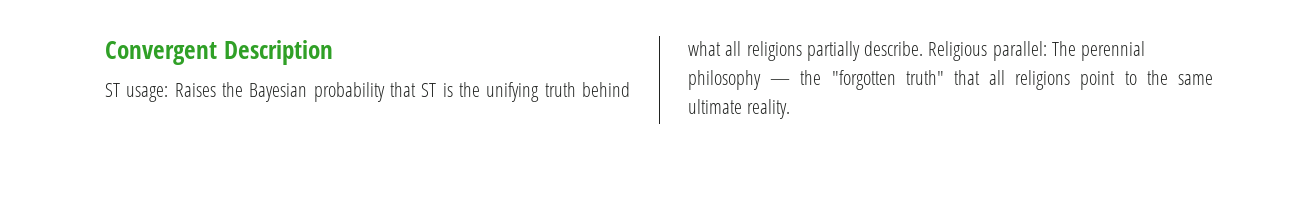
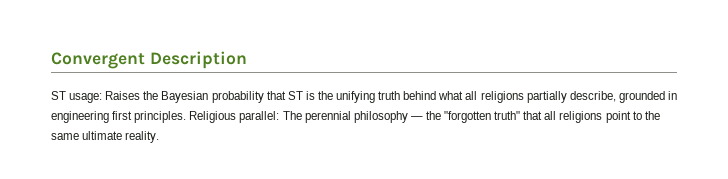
[864,41,924,56] describe. -> [569,91,677,103] [51,111,187,123] describe, grounded in engineering first principles.

